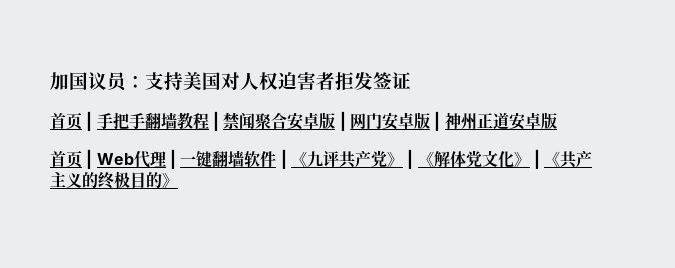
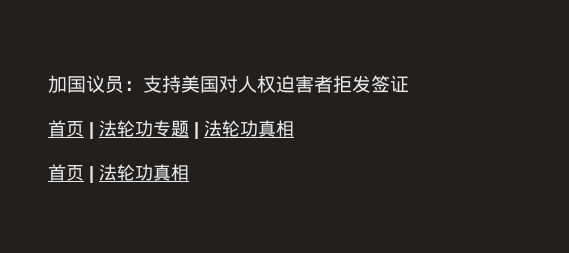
[96,111,557,131] [50,149,593,169] [50,171,178,189] 手把手翻墙教程 | 禁闻聚合安卓版 | 网门安卓版 | 神州正道安卓版 // 首页 | Web代理 | 一键翻墙软件 | 《九评共产党》 | 《解体党文化》 | 《共产主义的终极目的》 -> [99,120,294,139] [48,164,189,183] 法轮功专题 | 法轮功真相 // 首页 | 法轮功真相

